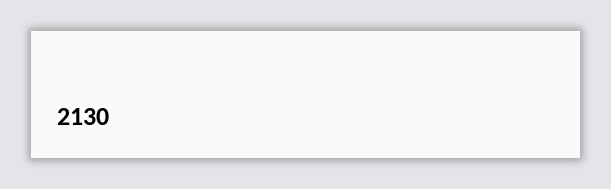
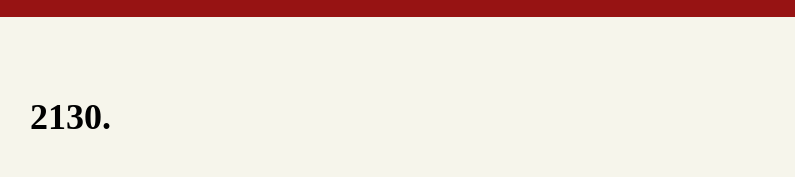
[57,108,109,125] 2130 -> [30,105,111,129] 2130.

